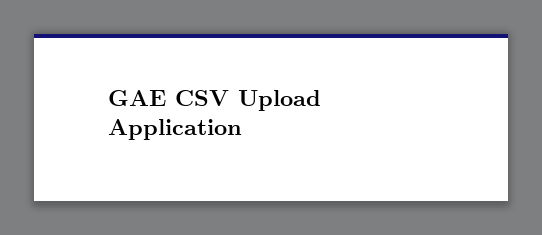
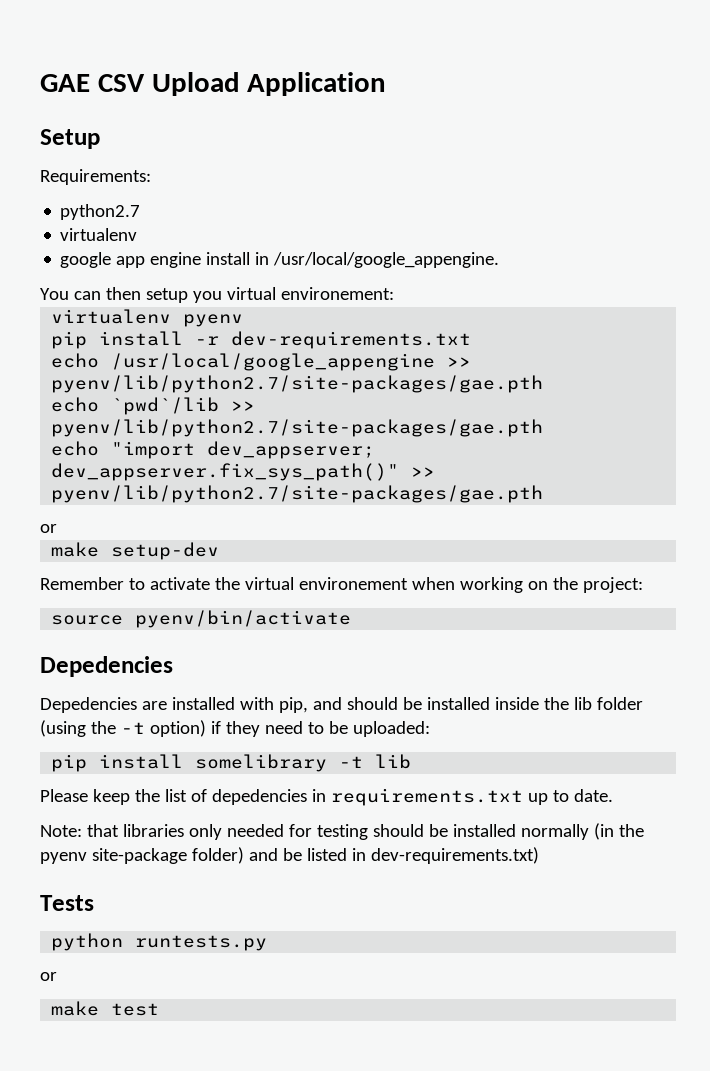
(242, 129) none -> [40,129,100,149] [40,169,151,185] [60,204,141,220] [60,228,138,241] [60,252,500,268] [40,287,394,303] [51,309,244,327] [51,331,472,349] [51,353,472,371] [51,375,544,393] [51,397,256,415] [51,419,544,437] [51,441,376,459] [51,463,436,481] [51,485,544,503] [40,524,57,533] [51,542,220,560] [40,577,643,593] [51,610,352,628] [40,656,173,677] [40,697,643,713] [40,720,430,737] [51,754,412,772] [40,788,613,806] [40,823,644,840] [40,847,539,864] [40,895,94,911] [51,933,268,951] [40,972,57,981] [51,1001,160,1016] // Setup // Requirements: // python2.7 // virtualenv // google app engine install in /usr/local/google_appengine. // You can then setup you virtual environement: // virtualenv pyenv // pip install -r dev-requirements.txt // echo /usr/local/google_appengine >> pyenv/lib/python2.7/site-packages/gae.pth // echo `pwd`/lib >> pyenv/lib/python2.7/site-packages/gae.pth // echo "import dev_appserver; dev_appserver.fix_sys_path()" >> pyenv/lib/python2.7/site-packages/gae.pth // or // make setup-dev // Remember to activate the virtual environement when working on the project: // source pyenv/bin/activate // Depedencies // Depedencies are installed with pip, and should be installed inside the lib folder (using the -t option) if they need to be uploaded: // pip install somelibrary -t lib // Please keep the list of depedencies in requirements.txt up to date. // Note: that libraries only needed for testing should be installed normally (in the pyenv site-package folder) and be listed in dev-requirements.txt) // Tests // python runtests.py // or // make test

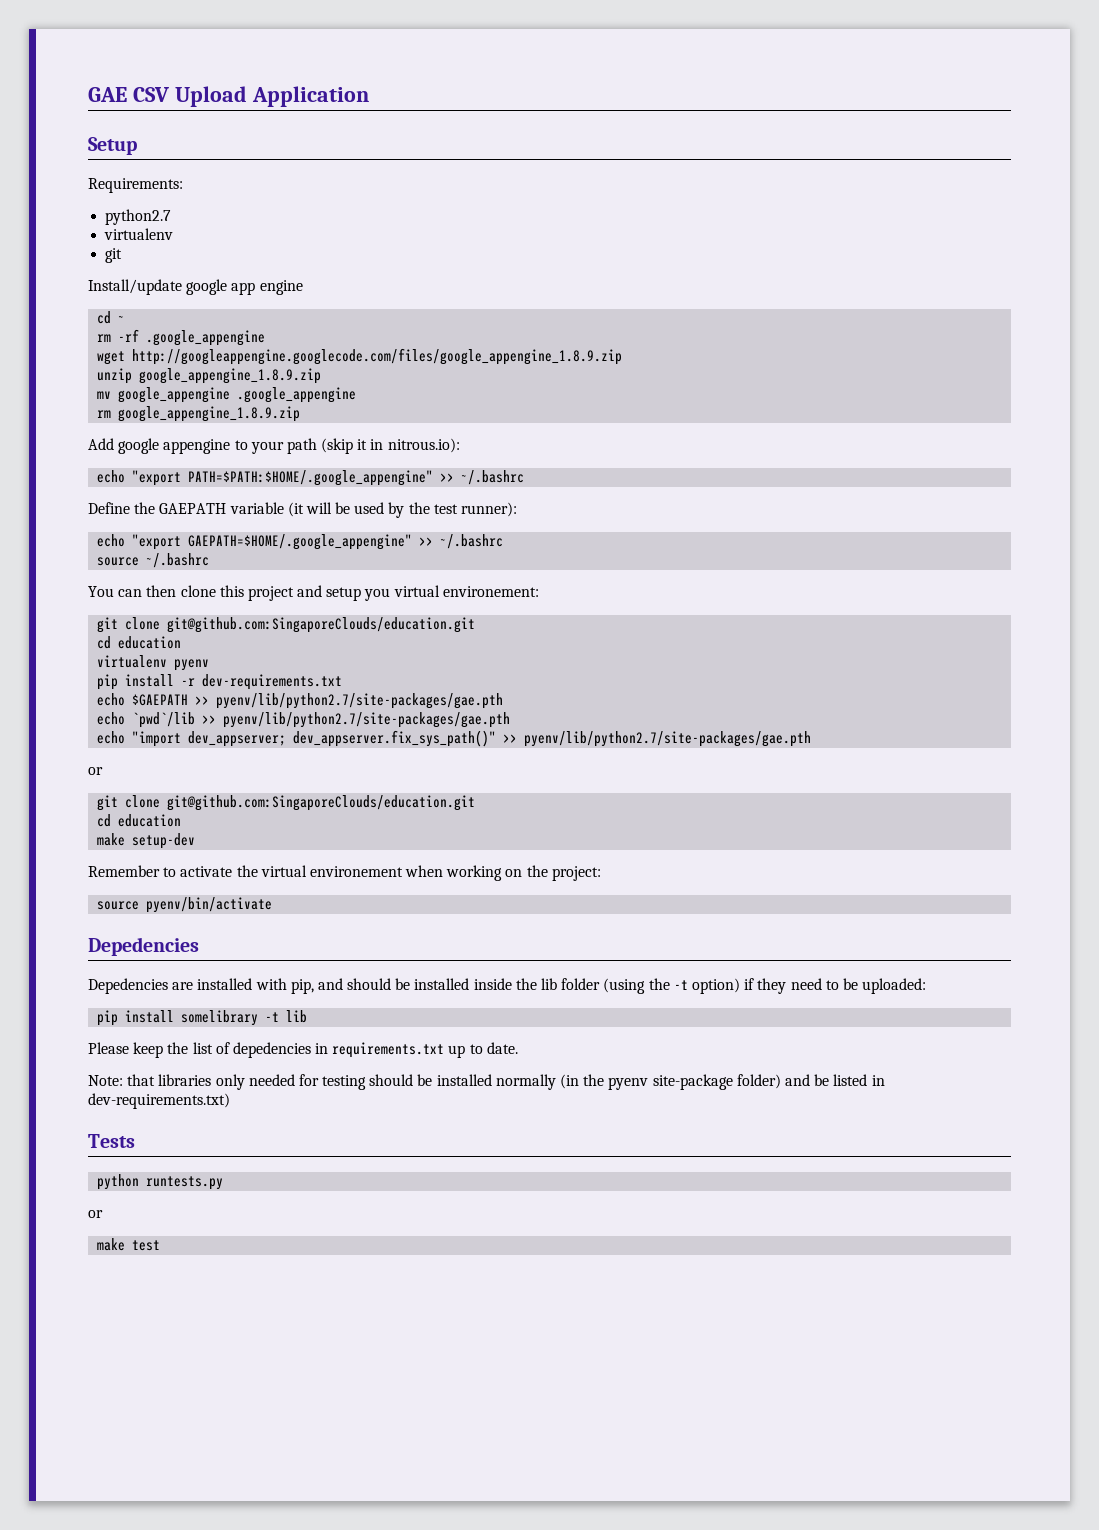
(138, 234) none -> [105,248,123,263] [88,279,182,295] git // Install/update
[206,252,500,268] install in /usr/local/google_appengine. -> [97,311,126,324] [97,329,266,346] [97,348,623,365] [97,368,322,384] [97,387,357,403] [97,406,301,422] [88,438,460,454] [97,470,525,486] [88,502,518,518] [97,534,504,550] [97,553,210,568] // cd ~ // rm -rf .google_appengine // wget http://googleappengine.googlecode.com/files/google_appengine_1.8.9.zip // unzip google_appengine_1.8.9.zip // mv google_appengine .google_appengine // rm google_appengine_1.8.9.zip // Add google appengine to your path (skip it in nitrous.io): // echo "export PATH=$PATH:$HOME/.google_appengine" >> ~/.bashrc // Define the GAEPATH variable (it will be used by the test runner): // echo "export GAEPATH=$HOME/.google_appengine" >> ~/.bashrc // source ~/.bashrc
(141, 293) none -> [180,585,323,601] clone this project and
(394, 293) none -> [97,617,476,633] [97,636,182,649] // git clone git@github.com:SingaporeClouds/education.git // cd education
[111,353,436,371] /usr/local/google_appengine -> [132,694,189,706] $GAEPATH
(57, 528) none -> [97,795,476,811] [97,814,182,827] // git clone git@github.com:SingaporeClouds/education.git // cd education

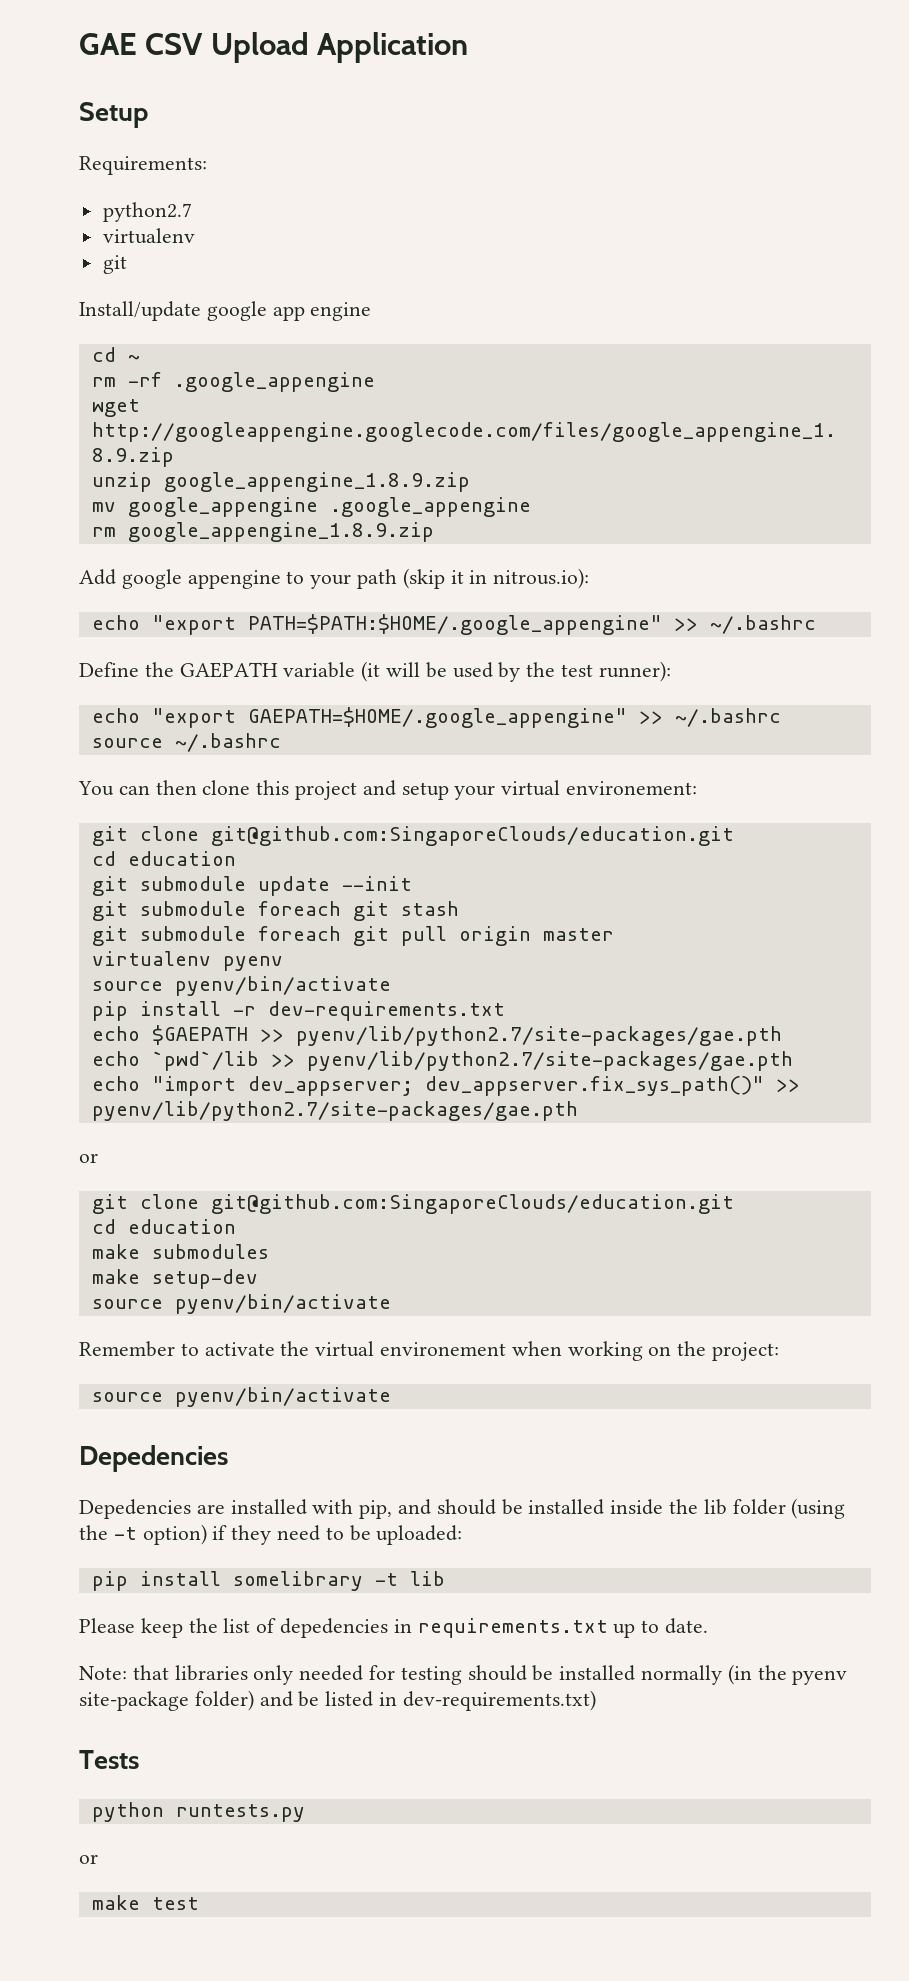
[364,588,391,601] you -> [454,785,496,800] your
(182, 642) none -> [91,876,412,896] [91,901,459,921] [91,926,614,946] // git submodule update --init // git submodule foreach git stash // git submodule foreach git pull origin master
(210, 665) none -> [91,976,391,996] // source pyenv/bin/activate
(182, 820) none -> [91,1244,269,1259] // make submodules
(196, 841) none -> [91,1294,391,1314] // source pyenv/bin/activate

